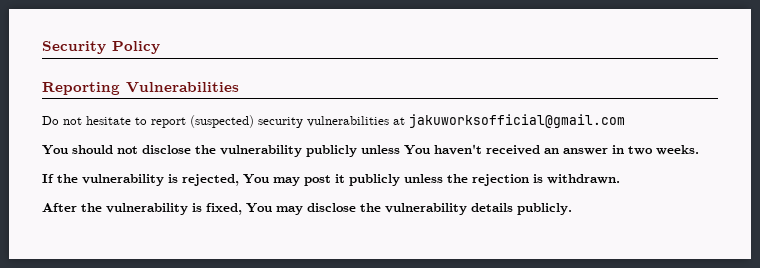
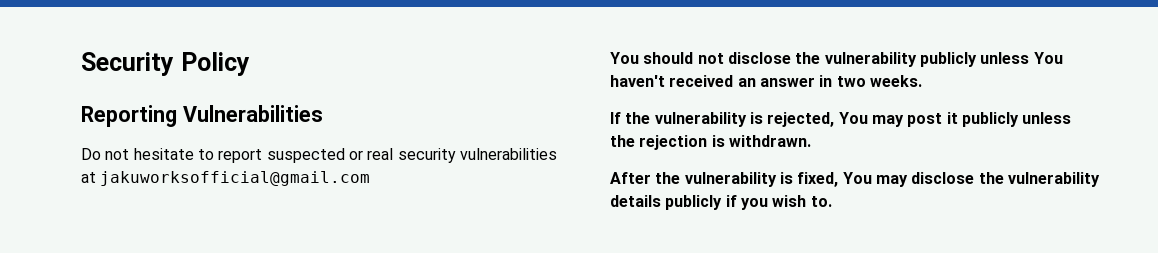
[190,115,254,128] (suspected) -> [266,148,394,163] suspected or real
[517,203,572,215] publicly. -> [665,195,832,210] publicly if you wish to.

